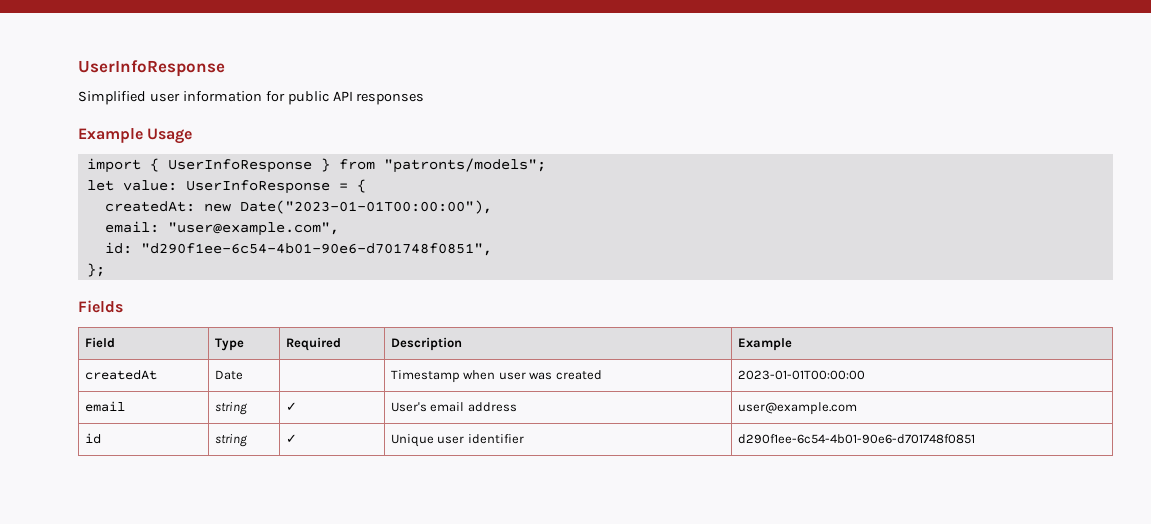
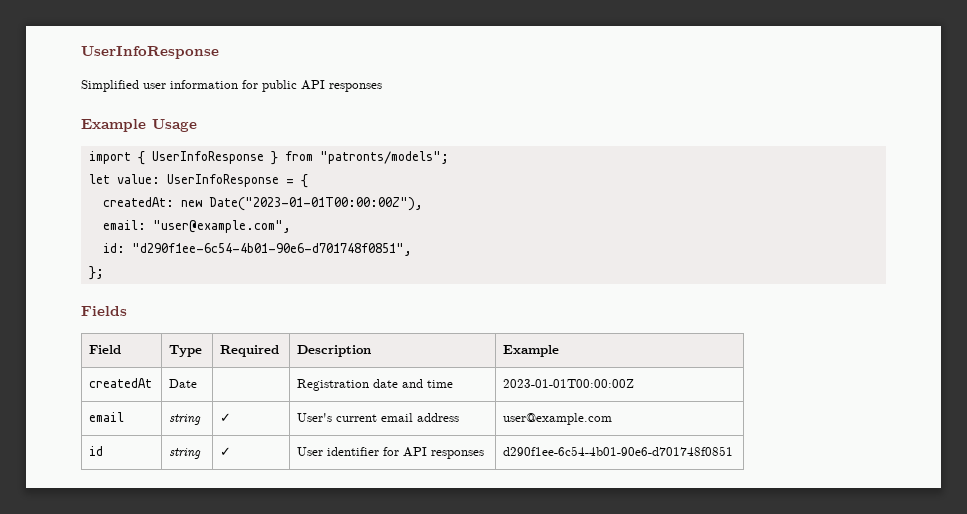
[239,200,492,214] Date("2023-01-01T00:00:00"), -> [208,197,423,211] Date("2023-01-01T00:00:00Z"),
[390,370,602,383] [737,370,865,380] Timestamp when user was created | 2023-01-01T00:00:00 -> [297,379,454,391] [503,379,635,388] Registration date and time | 2023-01-01T00:00:00Z
(427, 407) none -> [336,414,378,422] current
[390,434,465,447] Unique user -> [297,447,324,456] User
(524, 439) none -> [383,447,485,459] for API responses

